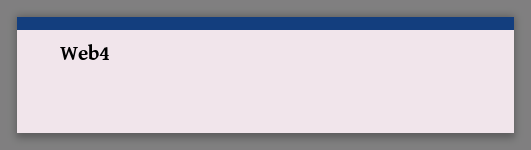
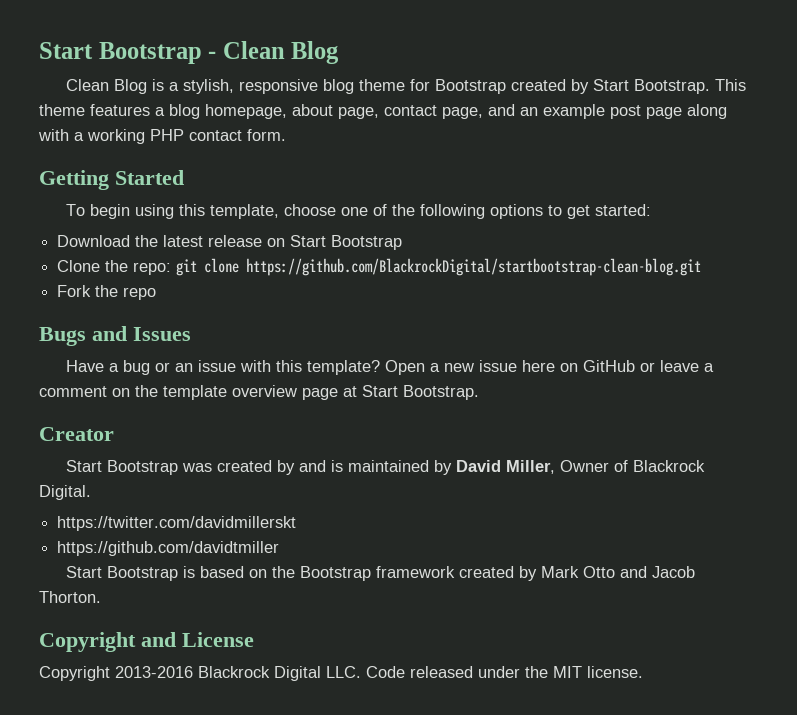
[60,44,110,60] Web4 -> [39,41,340,64] [66,79,747,94] [39,104,727,119] [38,129,286,144] [39,170,184,190] [66,204,652,219] [57,235,403,250] [57,258,702,276] [57,285,157,300] [39,326,191,346] [66,360,715,375] [39,385,479,400] [39,427,114,441] [66,460,706,475] [39,485,91,500] [57,516,297,531] [57,541,280,556] [66,566,696,581] [39,591,101,603] [39,632,254,652] [39,666,643,681] Start Bootstrap - Clean Blog // Clean Blog is a stylish, responsive blog theme for Bootstrap created by Start Bootstrap. This theme features a blog homepage, about page, contact page, and an example post page along with a working PHP contact form. // Getting Started // To begin using this template, choose one of the following options to get started: // Download the latest release on Start Bootstrap // Clone the repo: git clone https://github.com/BlackrockDigital/startbootstrap-clean-blog.git // Fork the repo // Bugs and Issues // Have a bug or an issue with this template? Open a new issue here on GitHub or leave a comment on the template overview page at Start Bootstrap. // Creator // Start Bootstrap was created by and is maintained by David Miller, Owner of Blackrock Digital. // https://twitter.com/davidmillerskt // https://github.com/davidtmiller // Start Bootstrap is based on the Bootstrap framework created by Mark Otto and Jacob Thorton. // Copyright and License // Copyright 2013-2016 Blackrock Digital LLC. Code released under the MIT license.

